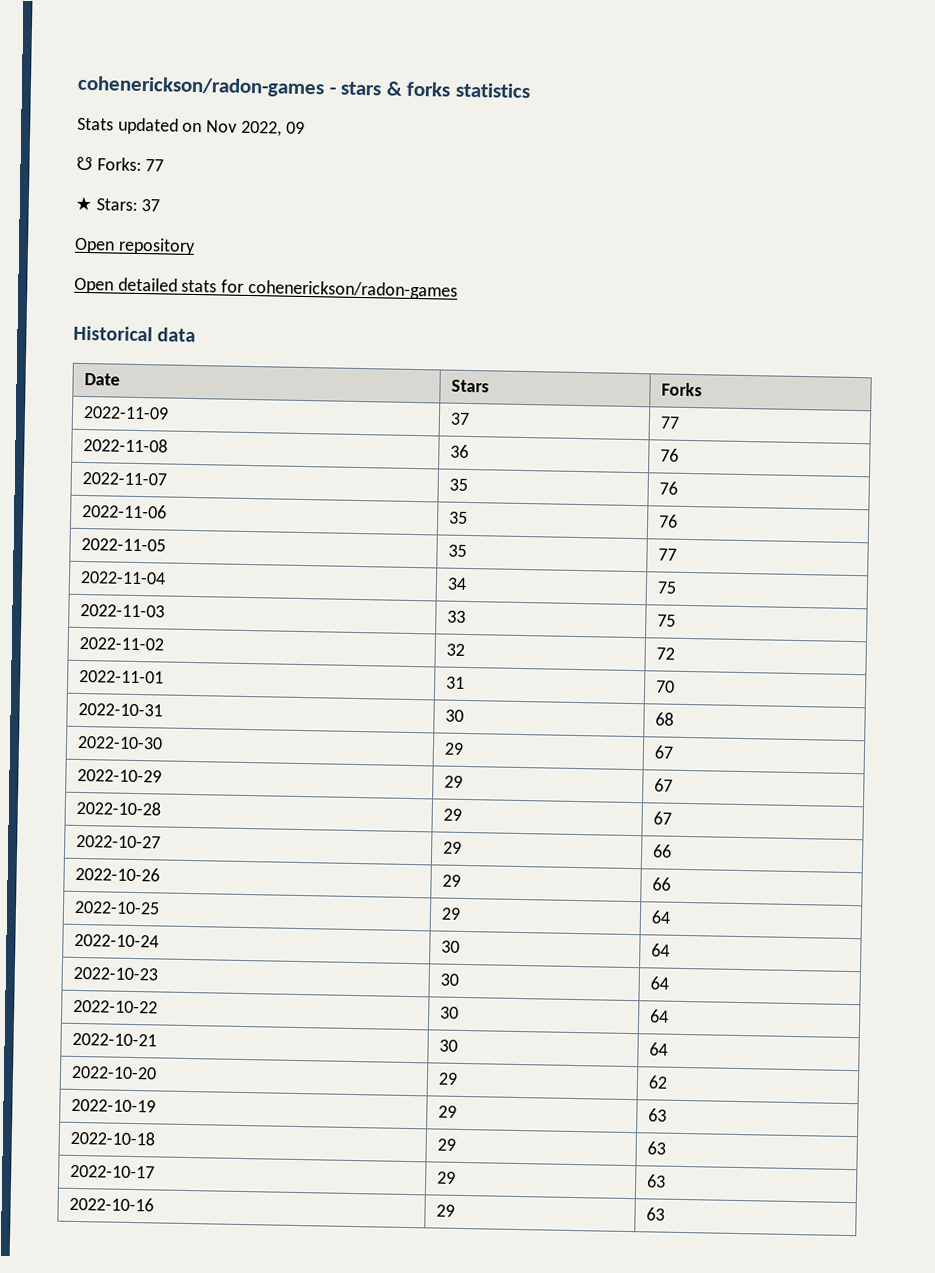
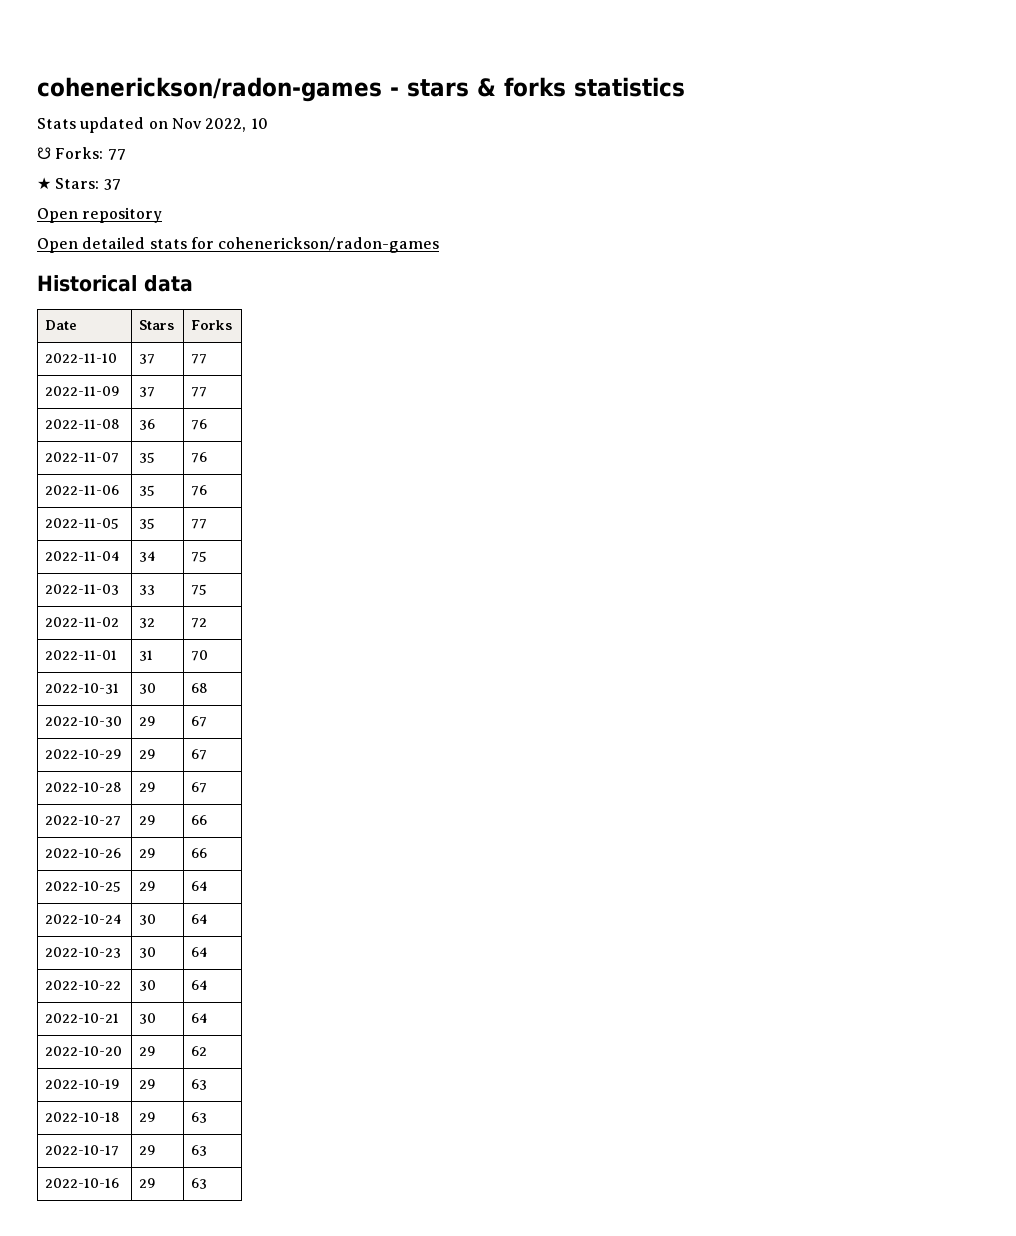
[285,121,305,134] 09 -> [250,118,268,129] 10
(703, 389) none -> [45,353,118,363] [139,354,156,364] [191,354,208,364] // 2022-11-10 | 37 | 77

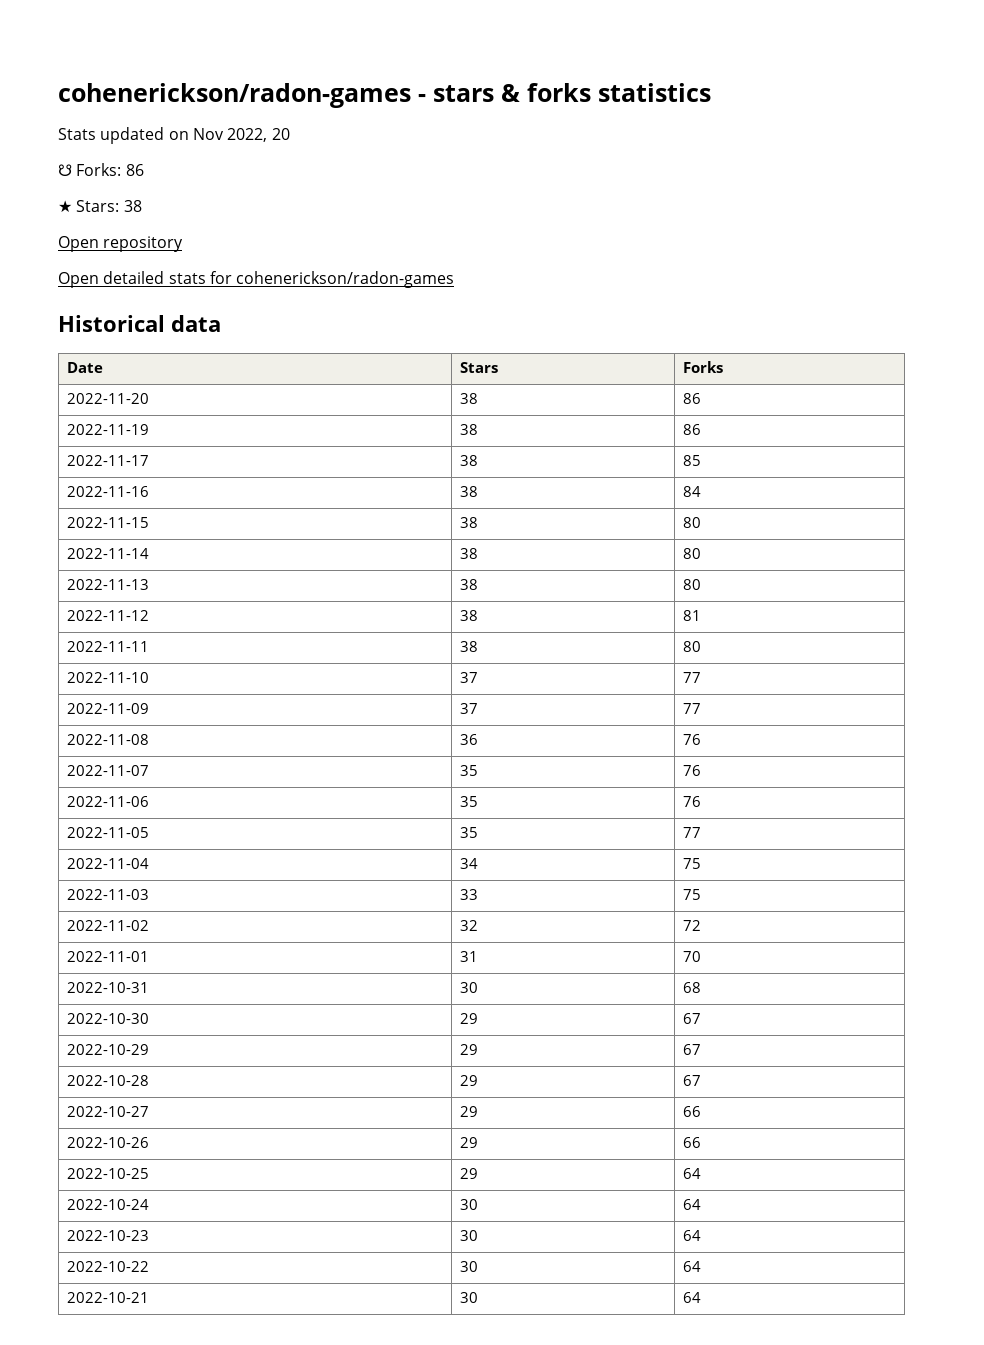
[250,118,268,129] 10 -> [271,128,290,140] 20
[107,149,126,160] 77 -> [125,164,144,176] 86
[103,179,121,190] 37 -> [123,200,142,212] 38
(233, 325) none -> [67,393,150,404] [460,393,479,404] [683,393,702,404] [67,424,150,435] [460,424,479,435] [683,424,702,435] [67,455,150,466] [460,455,479,466] [683,455,702,466] [67,486,150,497] [460,486,479,497] [683,486,702,497] [67,517,150,528] [460,517,479,528] [683,517,702,528] [67,548,150,559] [460,548,479,559] [683,548,702,559] [67,579,150,590] [460,579,479,590] [683,579,702,590] [67,610,150,621] [460,610,479,621] [683,610,702,621] [67,641,150,652] [460,641,479,652] [683,641,702,652] // 2022-11-20 | 38 | 86 // 2022-11-19 | 38 | 86 // 2022-11-17 | 38 | 85 // 2022-11-16 | 38 | 84 // 2022-11-15 | 38 | 80 // 2022-11-14 | 38 | 80 // 2022-11-13 | 38 | 80 // 2022-11-12 | 38 | 81 // 2022-11-11 | 38 | 80
[45,1046,123,1056] [139,1046,157,1056] [191,1046,208,1056] [45,1079,121,1089] [139,1079,157,1089] [191,1079,208,1090] [45,1112,121,1122] [139,1112,157,1122] [191,1112,208,1123] [45,1145,120,1156] [139,1145,157,1155] [191,1145,208,1156] [45,1178,120,1188] [139,1178,157,1188] [191,1178,208,1189] // 2022-10-20 | 29 | 62 // 2022-10-19 | 29 | 63 // 2022-10-18 | 29 | 63 // 2022-10-17 | 29 | 63 // 2022-10-16 | 29 | 63 -> (702, 1297) none

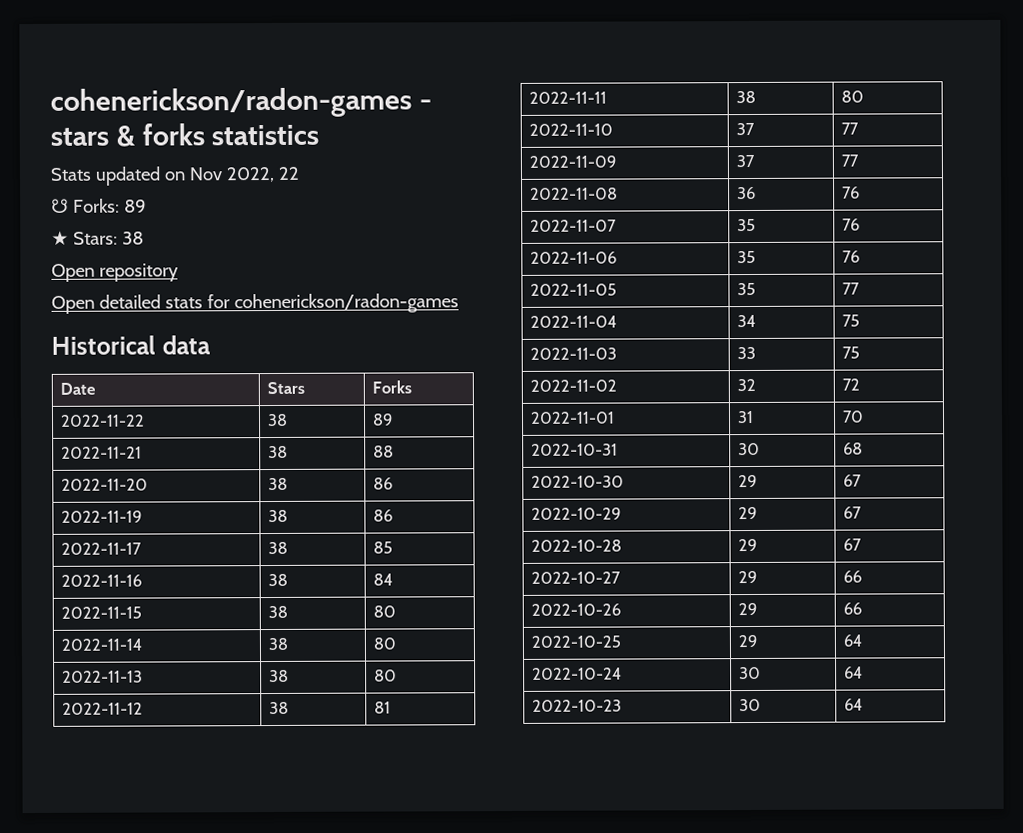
[271,128,290,140] 20 -> [277,166,300,180] 22
[125,164,144,176] 86 -> [123,199,147,213] 89
(724, 367) none -> [59,414,145,427] [266,413,288,427] [371,413,393,426] [60,446,142,459] [267,445,288,459] [372,445,394,458] // 2022-11-22 | 38 | 89 // 2022-11-21 | 38 | 88
[67,1261,150,1272] [460,1261,479,1272] [683,1261,702,1272] [67,1292,150,1303] [460,1292,479,1303] [683,1292,702,1303] // 2022-10-22 | 30 | 64 // 2022-10-21 | 30 | 64 -> (863, 704) none

